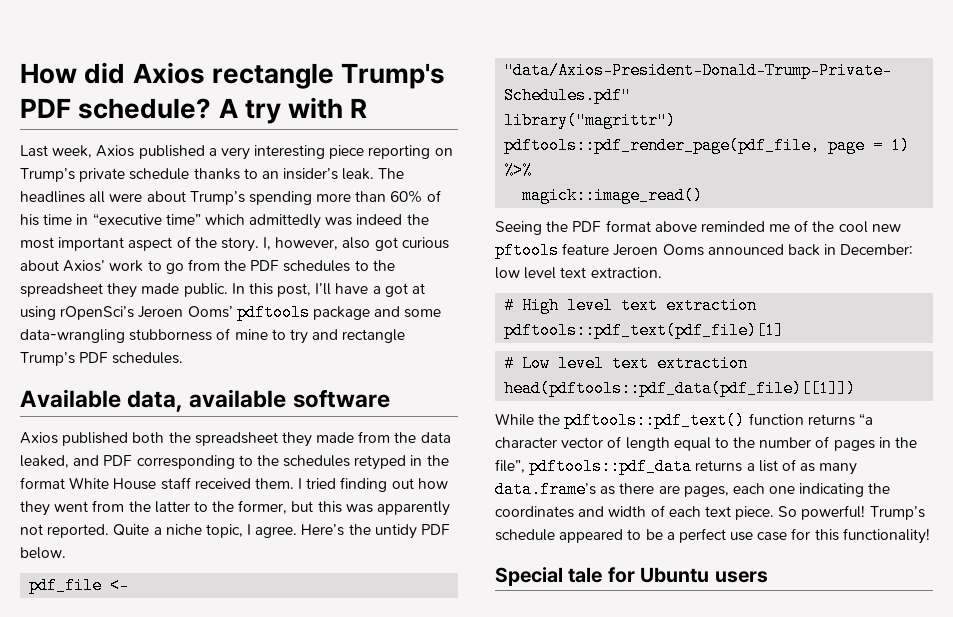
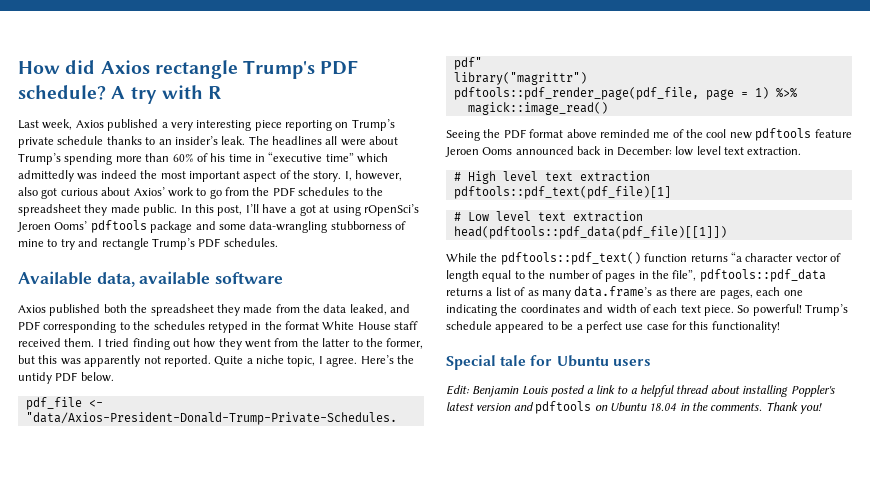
[495,242,559,259] pftools -> [755,128,812,141] pdftools
(768, 577) none -> [446,385,835,397] [446,401,823,414] // Edit: Benjamin Louis posted a link to a helpful thread about installing Poppler's latest version and pdftools on Ubuntu 18.04 in the comments. Thank you!

